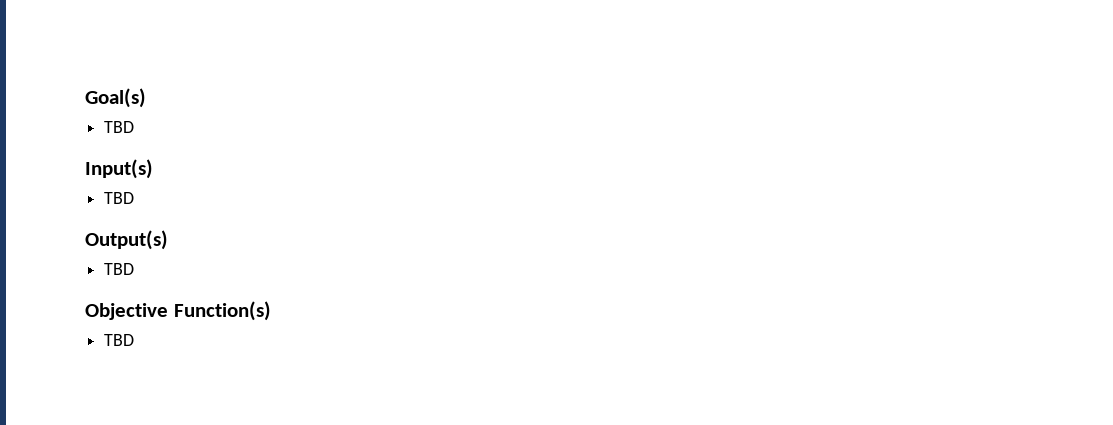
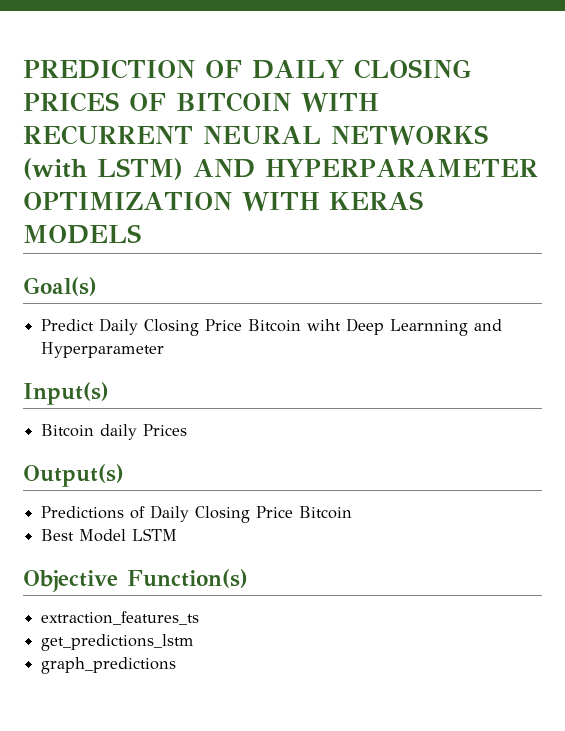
[85,88,146,108] [104,121,135,133] [85,159,153,179] [104,192,135,204] [85,230,168,250] [104,263,135,275] Goal(s) // TBD // Input(s) // TBD // Output(s) // TBD -> [23,59,472,79] [23,92,378,112] [23,125,488,145] [23,158,538,180] [23,191,423,211] [23,224,141,244] [23,277,97,296] [41,318,503,336] [41,342,165,358] [23,382,109,405] [41,424,188,440] [23,464,124,487] [41,505,353,523] [41,528,178,542] PREDICTION OF DAILY CLOSING PRICES OF BITCOIN WITH RECURRENT NEURAL NETWORKS (with LSTM) AND HYPERPARAMETER OPTIMIZATION WITH KERAS MODELS // Goal(s) // Predict Daily Closing Price Bitcoin wiht Deep Learnning and Hyperparameter // Input(s) // Bitcoin daily Prices // Output(s) // Predictions of Daily Closing Price Bitcoin // Best Model LSTM
[104,334,135,346] TBD -> [41,611,200,625] [41,634,195,651] [41,657,177,674] extraction_features_ts // get_predictions_lstm // graph_predictions

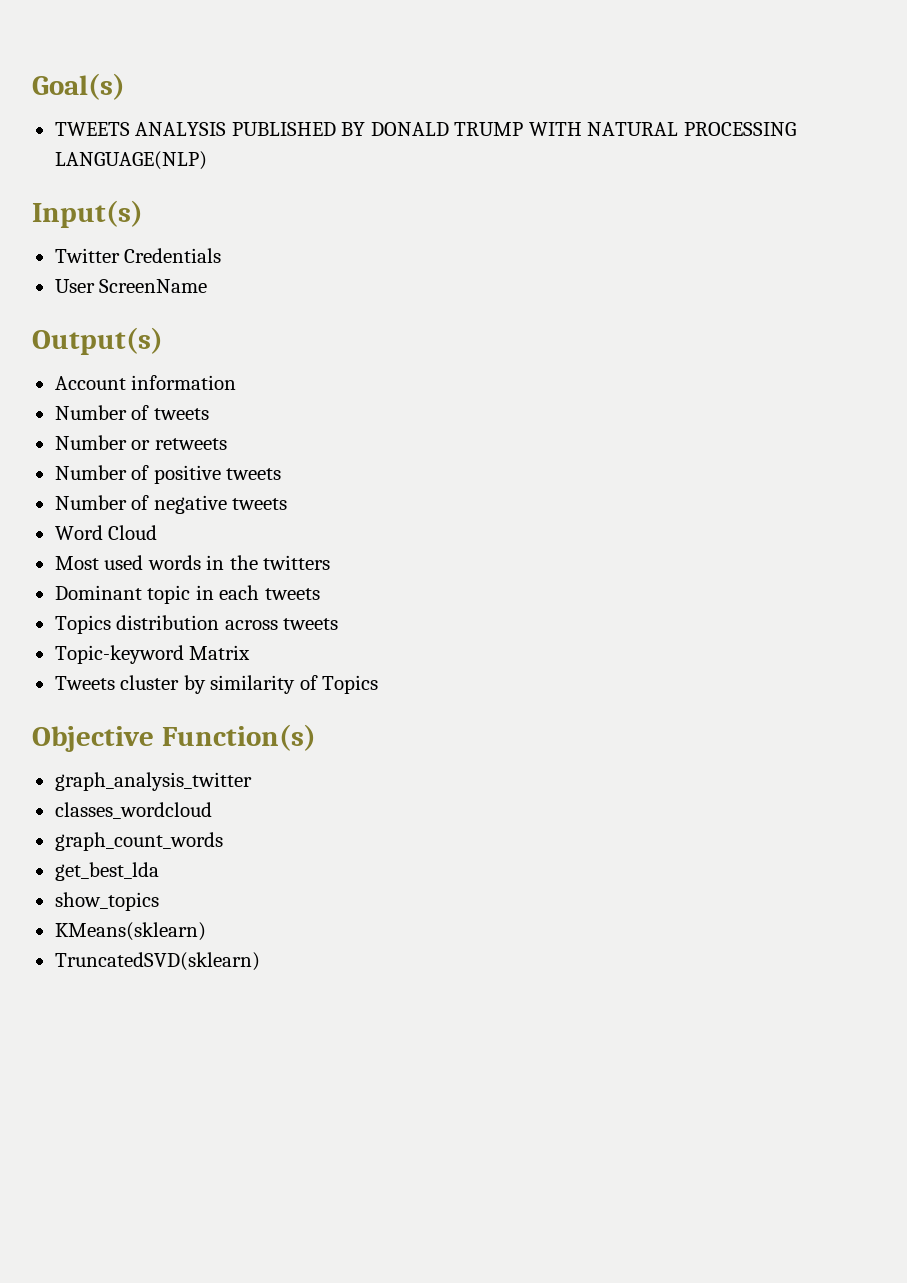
[23,59,472,79] [23,92,378,112] [23,125,488,145] [23,158,538,180] [23,191,423,211] [23,224,141,244] [23,277,97,296] [41,318,503,336] [41,342,165,358] [23,382,109,405] [41,424,188,440] [23,464,124,487] [41,505,353,523] [41,528,178,542] [23,569,248,592] [41,611,200,625] [41,634,195,651] [41,657,177,674] PREDICTION OF DAILY CLOSING PRICES OF BITCOIN WITH RECURRENT NEURAL NETWORKS (with LSTM) AND HYPERPARAMETER OPTIMIZATION WITH KERAS MODELS // Goal(s) // Predict Daily Closing Price Bitcoin wiht Deep Learnning and Hyperparameter // Input(s) // Bitcoin daily Prices // Output(s) // Predictions of Daily Closing Price Bitcoin // Best Model LSTM // Objective Function(s) // extraction_features_ts // get_predictions_lstm // graph_predictions -> [32,73,125,100] [54,122,796,136] [54,151,207,170] [32,200,143,228] [54,248,222,263] [54,279,208,293] [32,327,163,355] [54,375,237,390] [54,405,209,420] [54,435,227,450] [54,465,282,484] [54,495,288,514] [54,525,158,540] [54,555,331,570] [54,585,320,604] [54,615,339,634] [54,645,251,664] [54,675,379,694] [32,724,316,752] [54,772,252,791] [54,802,212,819] [54,832,223,851] [54,862,159,881] [54,892,159,911] [54,922,206,941] [54,952,260,971] Goal(s) // TWEETS ANALYSIS PUBLISHED BY DONALD TRUMP WITH NATURAL PROCESSING LANGUAGE(NLP) // Input(s) // Twitter Credentials // User ScreenName // Output(s) // Account information // Number of tweets // Number or retweets // Number of positive tweets // Number of negative tweets // Word Cloud // Most used words in the twitters // Dominant topic in each tweets // Topics distribution across tweets // Topic-keyword Matrix // Tweets cluster by similarity of Topics // Objective Function(s) // graph_analysis_twitter // classes_wordcloud // graph_count_words // get_best_lda // show_topics // KMeans(sklearn) // TruncatedSVD(sklearn)

